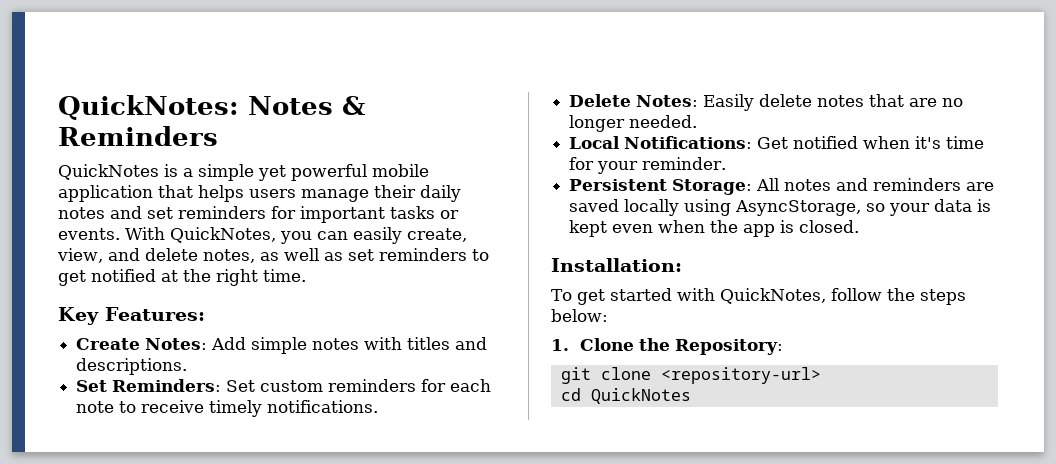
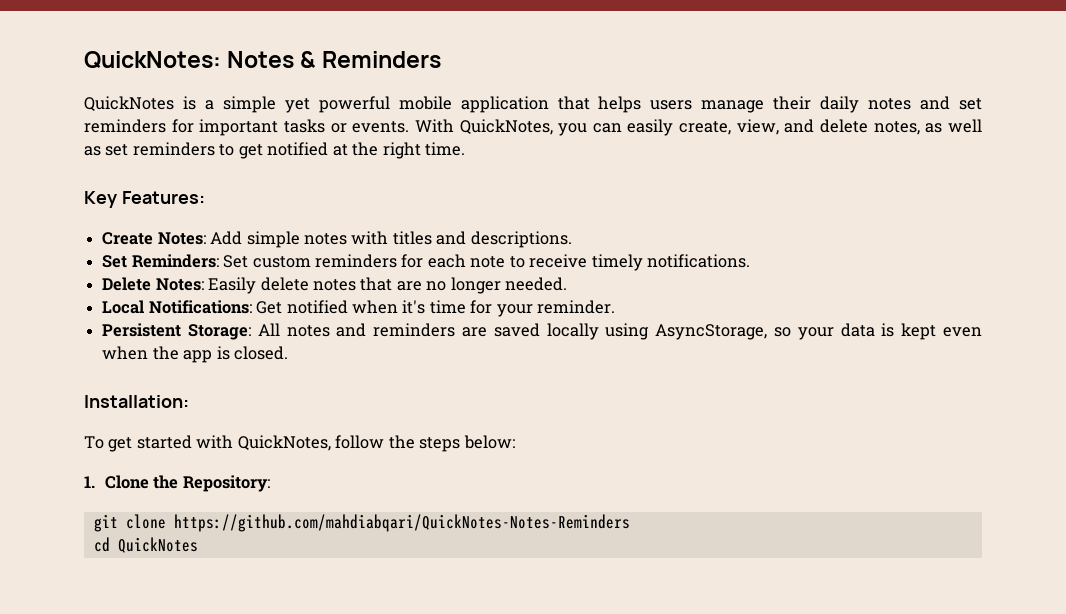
[660,367,821,384] <repository-url> -> [173,514,630,532] https://github.com/mahdiabqari/QuickNotes-Notes-Reminders

